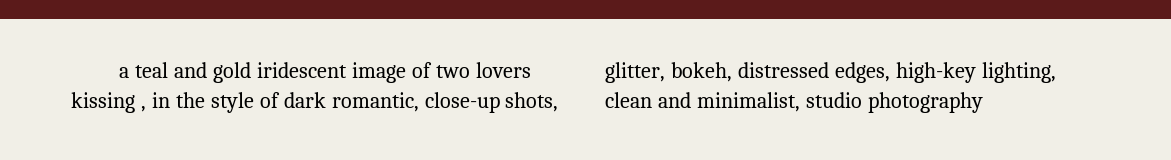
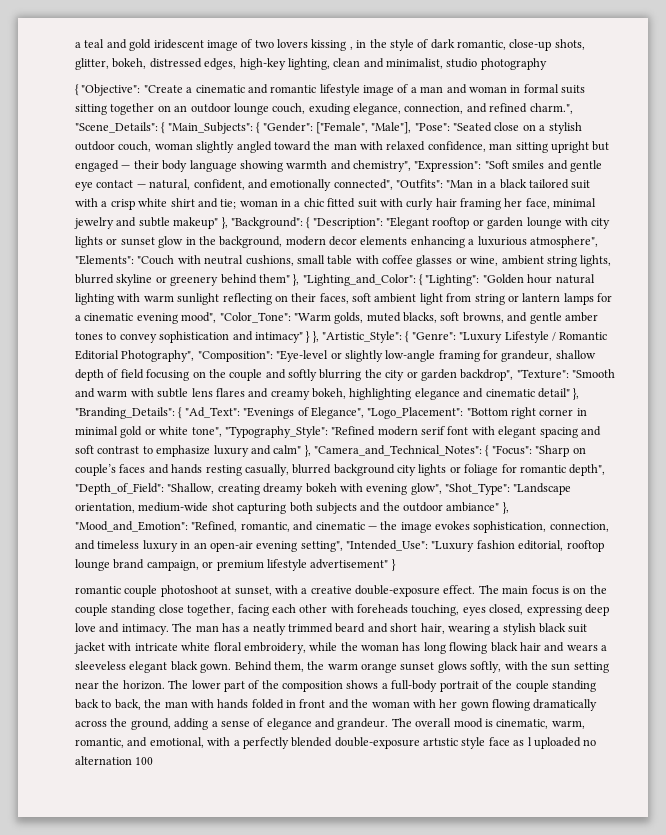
(983, 102) none -> [75,84,585,96] [75,103,573,115] [75,122,582,134] [75,141,610,153] [75,160,602,172] [75,179,591,191] [75,198,597,210] [74,217,611,229] [75,236,598,248] [75,255,612,267] [75,274,595,286] [75,293,612,305] [75,312,598,324] [75,331,608,343] [75,350,596,362] [75,369,615,381] [75,388,580,400] [75,407,587,419] [75,426,601,438] [75,445,586,457] [75,464,606,476] [75,483,572,495] [75,502,509,514] [75,521,609,533] [75,540,604,552] [75,559,396,571] [75,585,607,597] [75,604,609,616] [75,623,588,635] [74,642,607,654] [75,661,609,673] [75,680,596,692] [75,699,598,711] [75,718,585,730] [75,737,597,749] [75,756,154,765] // { "Objective": "Create a cinematic and romantic lifestyle image of a man and woman in formal suits sitting together on an outdoor lounge couch, exuding elegance, connection, and refined charm.", "Scene_Details": { "Main_Subjects": { "Gender": ["Female", "Male"], "Pose": "Seated close on a stylish outdoor couch, woman slightly angled toward the man with relaxed confidence, man sitting upright but engaged — their body language showing warmth and chemistry", "Expression": "Soft smiles and gentle eye contact — natural, confident, and emotionally connected", "Outfits": "Man in a black tailored suit with a crisp white shirt and tie; woman in a chic fitted suit with curly hair framing her face, minimal jewelry and subtle makeup" }, "Background": { "Description": "Elegant rooftop or garden lounge with city lights or sunset glow in the background, modern decor elements enhancing a luxurious atmosphere", "Elements": "Couch with neutral cushions, small table with coffee glasses or wine, ambient string lights, blurred skyline or greenery behind them" }, "Lighting_and_Color": { "Lighting": "Golden hour natural lighting with warm sunlight reflecting on their faces, soft ambient light from string or lantern lamps for a cinematic evening mood", "Color_Tone": "Warm golds, muted blacks, soft browns, and gentle amber tones to convey sophistication and intimacy" } }, "Artistic_Style": { "Genre": "Luxury Lifestyle / Romantic Editorial Photography", "Composition": "Eye-level or slightly low-angle framing for grandeur, shallow depth of field focusing on the couple and softly blurring the city or garden backdrop", "Texture": "Smooth and warm with subtle lens flares and creamy bokeh, highlighting elegance and cinematic detail" }, "Branding_Details": { "Ad_Text": "Evenings of Elegance", "Logo_Placement": "Bottom right corner in minimal gold or white tone", "Typography_Style": "Refined modern serif font with elegant spacing and soft contrast to emphasize luxury and calm" }, "Camera_and_Technical_Notes": { "Focus": "Sharp on couple’s faces and hands resting casually, blurred background city lights or foliage for romantic depth", "Depth_of_Field": "Shallow, creating dreamy bokeh with evening glow", "Shot_Type": "Landscape orientation, medium-wide shot capturing both subjects and the outdoor ambiance" }, "Mood_and_Emotion": "Refined, romantic, and cinematic — the image evokes sophistication, connection, and timeless luxury in an open-air evening setting", "Intended_Use": "Luxury fashion editorial, rooftop lounge brand campaign, or premium lifestyle advertisement" } // romantic couple photoshoot at sunset, with a creative double-exposure effect. The main focus is on the couple standing close together, facing each other with foreheads touching, eyes closed, expressing deep love and intimacy. The man has a neatly trimmed beard and short hair, wearing a stylish black suit jacket with intricate white floral embroidery, while the woman has long flowing black hair and wears a sleeveless elegant black gown. Behind them, the warm orange sunset glows softly, with the sun setting near the horizon. The lower part of the composition shows a full-body portrait of the couple standing back to back, the man with hands folded in front and the woman with her gown flowing dramatically across the ground, adding a sense of elegance and grandeur. The overall mood is cinematic, warm, romantic, and emotional, with a perfectly blended double-exposure artıstic style face as l uploaded no alternation 100

